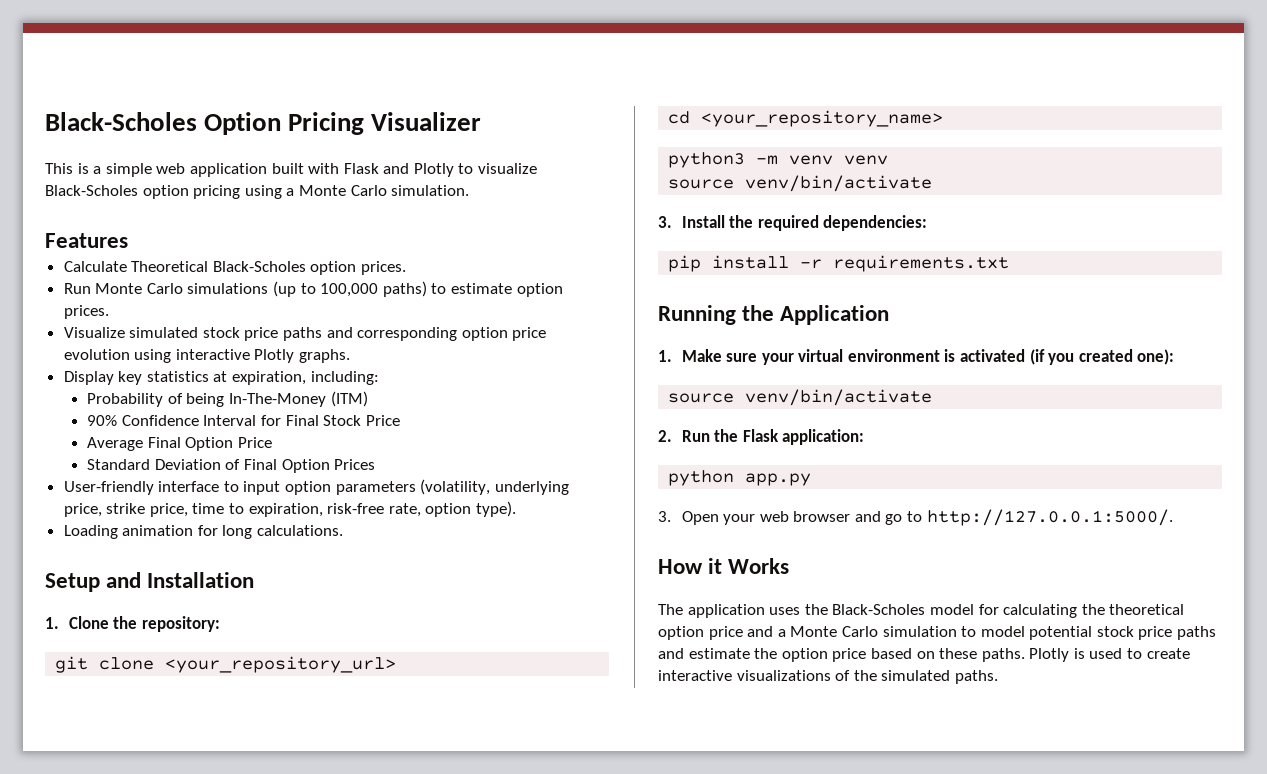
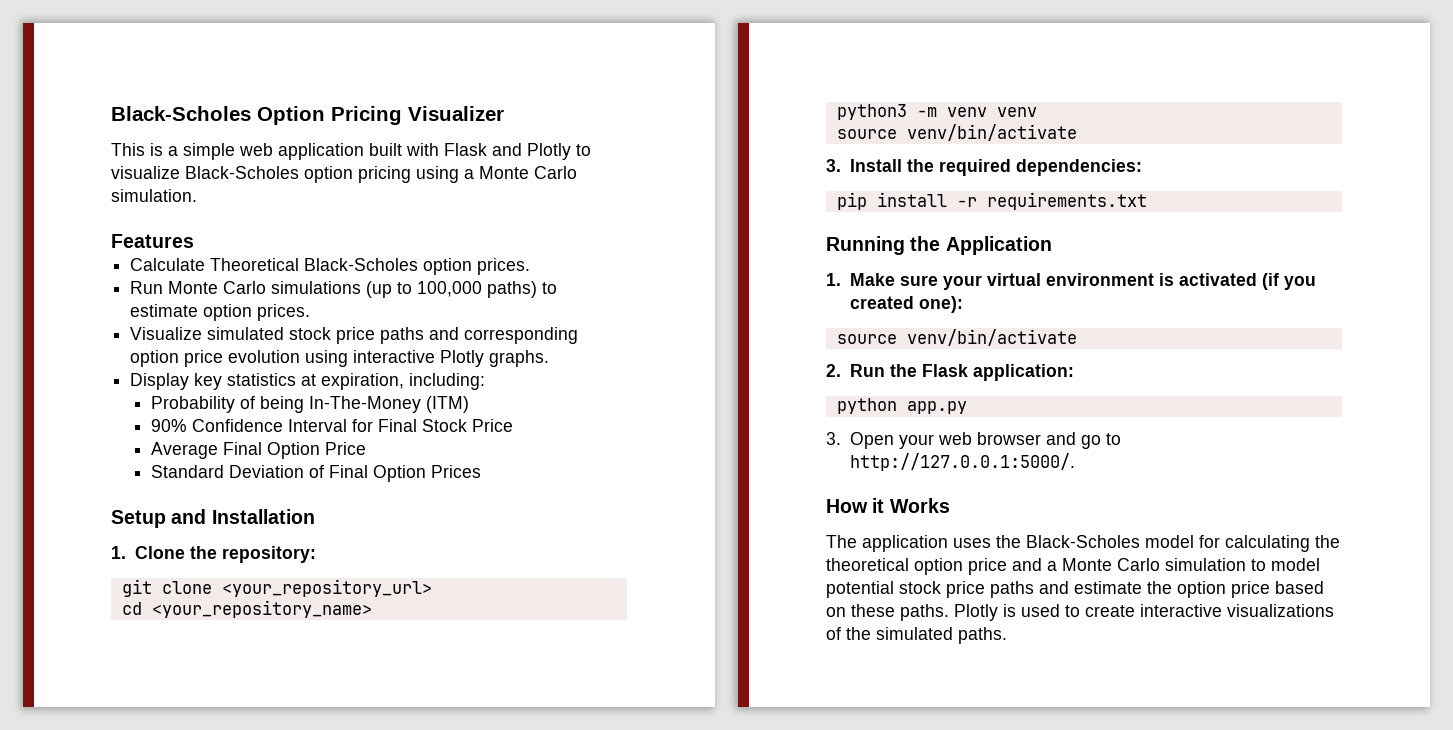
[63,479,569,495] [63,501,517,517] [63,525,344,539] // User-friendly interface to input option parameters (volatility, underlying price, strike price, time to expiration, risk-free rate, option type). // Loading animation for long calculations. -> (481, 471) none

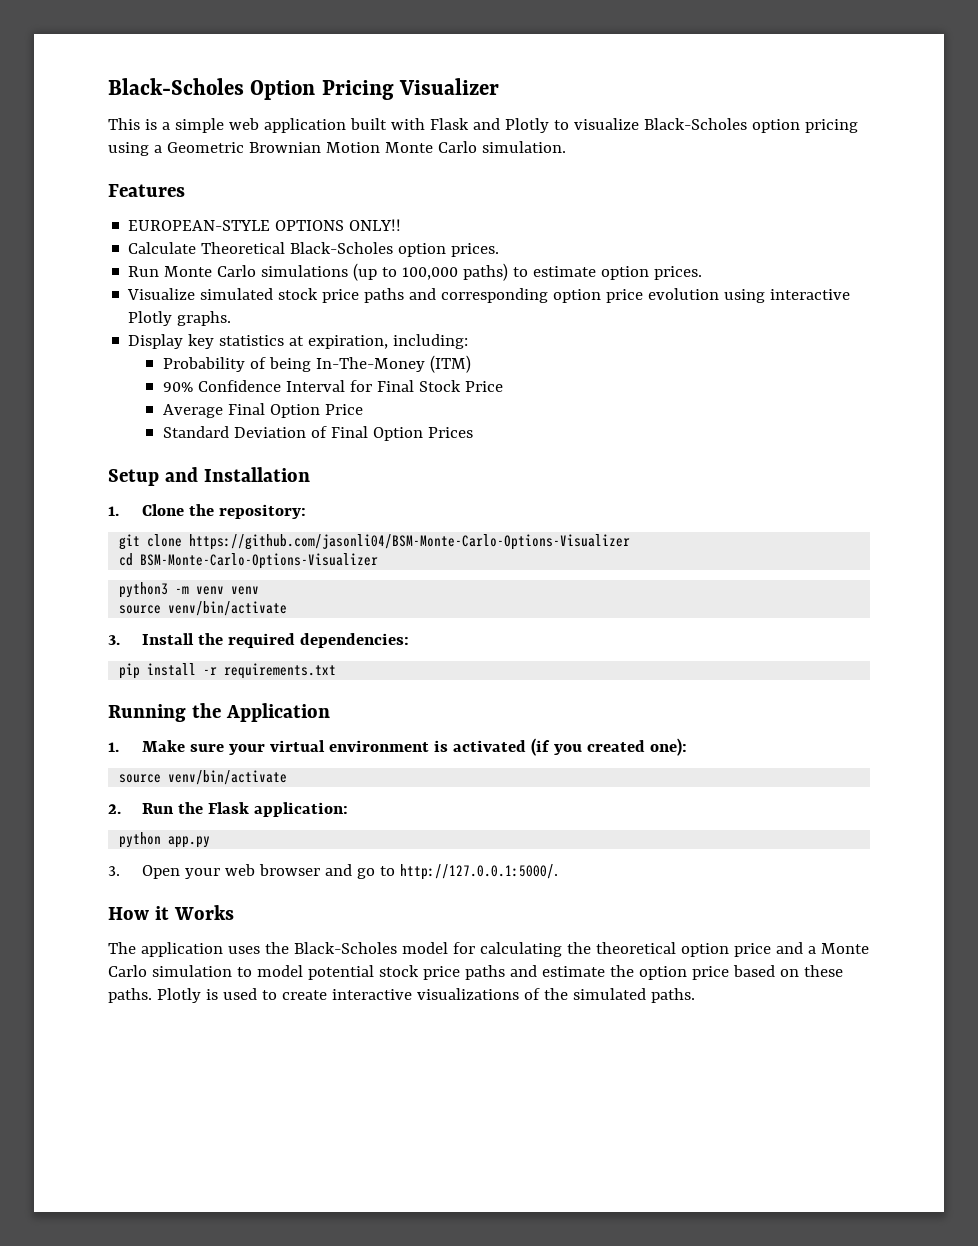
(474, 174) none -> [166,142,380,153] Geometric Brownian Motion
(194, 241) none -> [128,219,402,231] // EUROPEAN-STYLE OPTIONS ONLY!!
[221,579,432,597] <your_repository_url> -> [189,534,631,550] https://github.com/jasonli04/BSM-Monte-Carlo-Options-Visualizer
[151,600,372,618] <your_repository_name> -> [140,553,379,569] BSM-Monte-Carlo-Options-Visualizer

